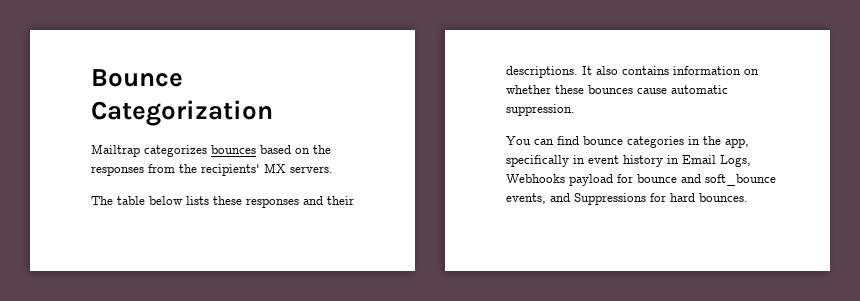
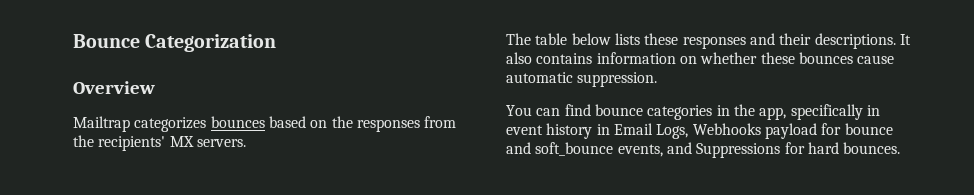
(273, 113) none -> [73,81,155,94] // Overview

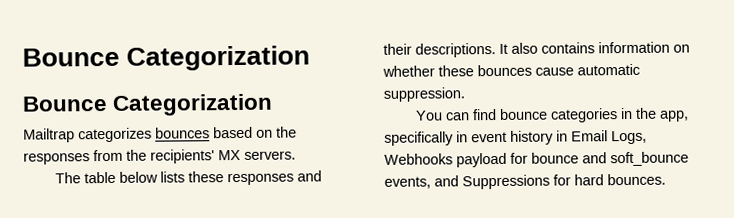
[73,34,277,52] [73,81,155,94] Bounce Categorization // Overview -> [22,45,311,71] [22,93,274,116] Bounce Categorization // Bounce Categorization

